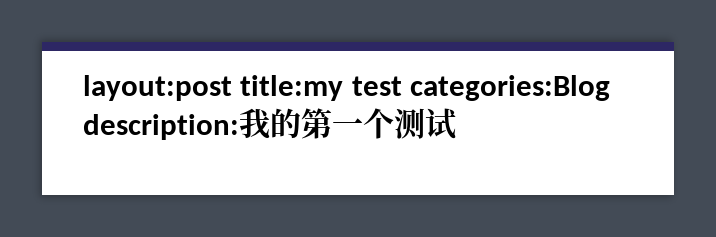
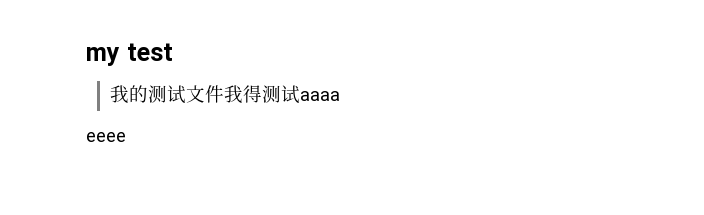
[83,75,344,101] layout:post title:my -> [86,47,120,66] my
[410,75,611,101] [83,108,456,140] categories:Blog description:我的第一个测试 -> [110,85,341,104] [86,132,126,142] // 我的测试文件我得测试aaaa // eeee

